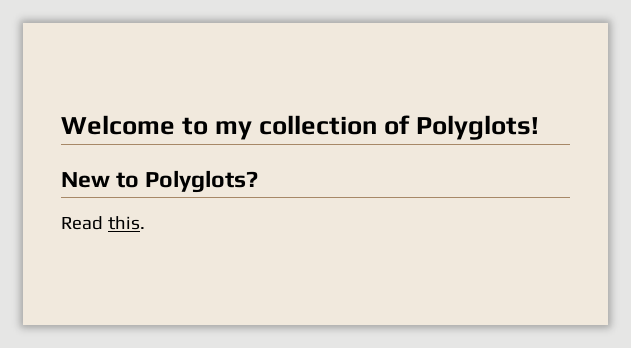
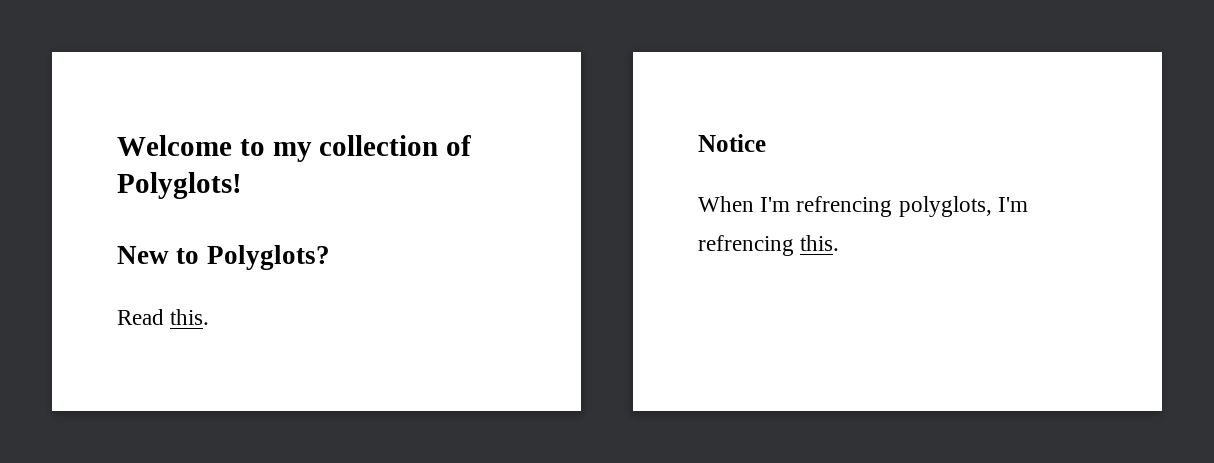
(145, 223) none -> [698,134,766,152] [698,196,1028,217] [698,235,840,256] // Notice // When I'm refrencing polyglots, I'm refrencing this.

